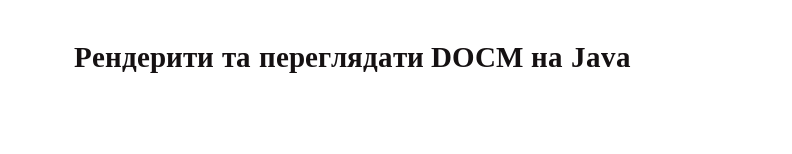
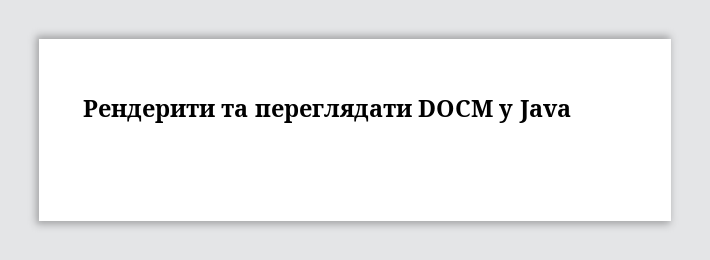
[531,53,564,67] на -> [499,104,514,123] у

